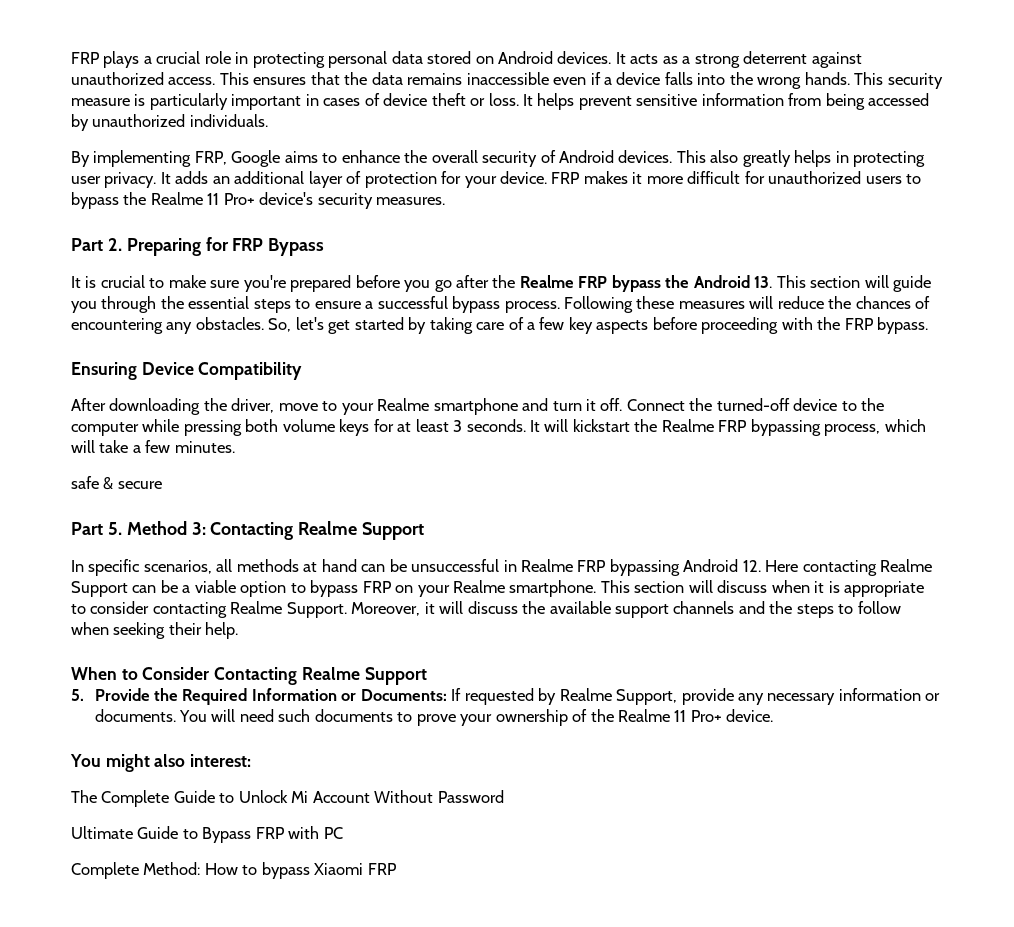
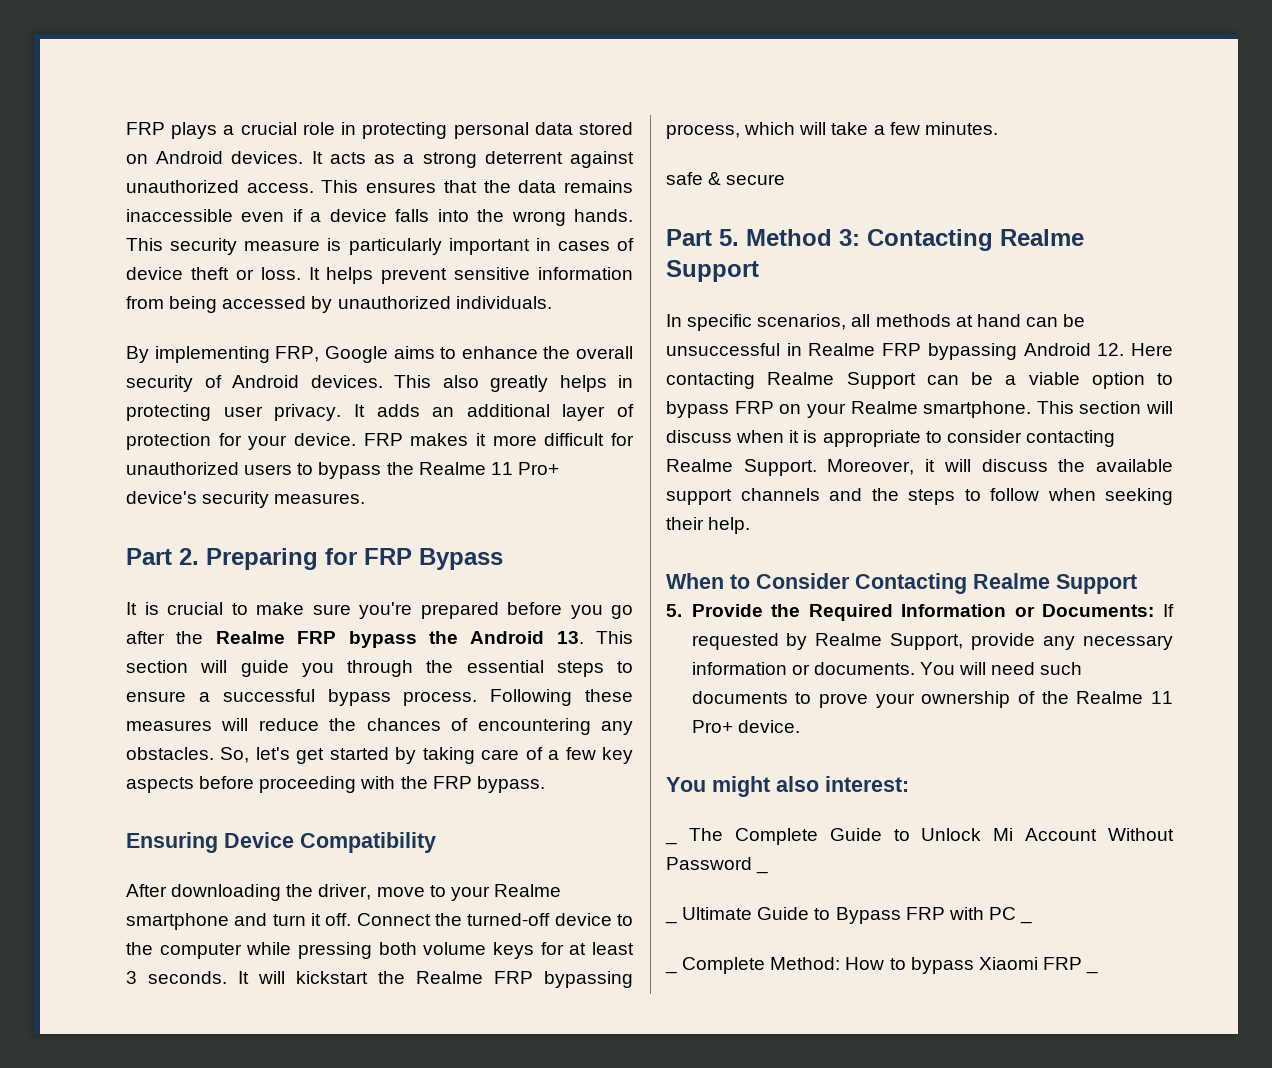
(252, 760) none -> [665,841,677,845] _
(504, 796) // -> [756,870,769,874] [665,920,677,924] _ // _
(343, 833) // -> [1020,920,1033,924] [665,970,677,974] _ // _
(397, 869) none -> [1086,970,1099,974] _

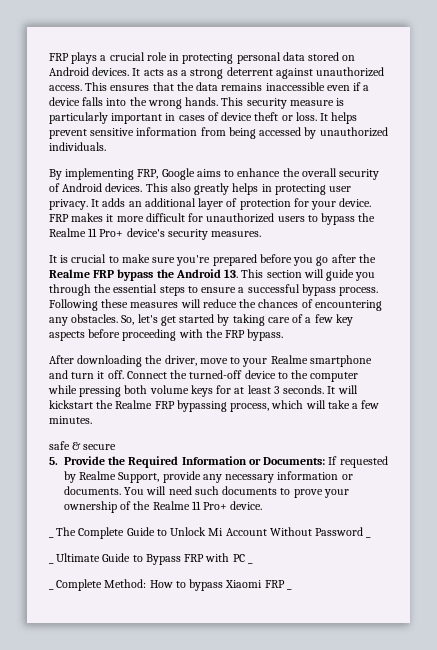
[126,548,503,570] // Part 2. Preparing for FRP Bypass -> (262, 234) none
[126,832,436,853] // Ensuring Device Compatibility -> (284, 335) none
[666,229,1084,251] [666,260,759,282] [666,314,1086,331] [666,343,1173,360] [666,372,1173,389] [666,401,1173,418] [666,430,1115,447] [666,459,1173,476] [666,488,1173,505] [666,517,751,534] [666,573,1137,594] // Part 5. Method 3: Contacting Realme Support // In specific scenarios, all methods at hand can be unsuccessful in Realme FRP bypassing Android 12. Here contacting Realme Support can be a viable option to bypass FRP on your Realme smartphone. This section will discuss when it is appropriate to consider contacting Realme Support. Moreover, it will discuss the available support channels and the steps to follow when seeking their help. // When to Consider Contacting Realme Support -> (117, 447) none
[666,776,909,797] // You might also interest: -> (263, 505) none

